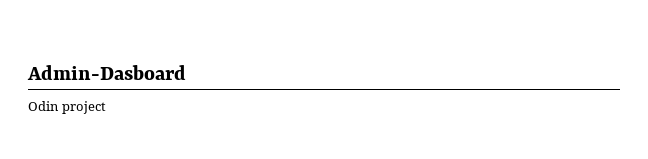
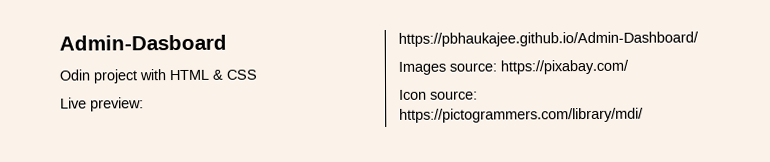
(106, 107) none -> [139,69,257,81] [60,97,144,112] [398,31,699,47] [398,59,629,75] [399,89,478,100] [399,107,644,123] with HTML & CSS // Live preview: https://pbhaukajee.github.io/Admin-Dashboard/ // Images source: https://pixabay.com/ // Icon source: https://pictogrammers.com/library/mdi/

